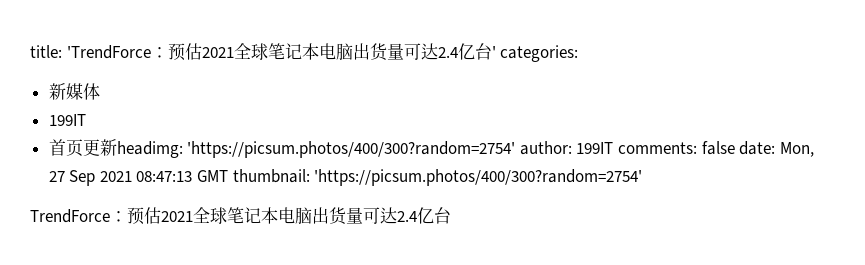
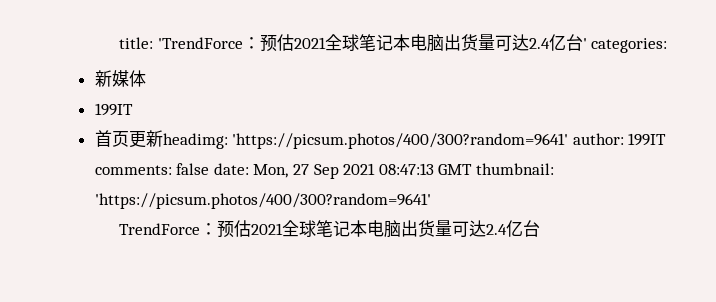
[187,141,516,158] 'https://picsum.photos/400/300?random=2754' -> [232,133,569,149] 'https://picsum.photos/400/300?random=9641'
[314,169,643,186] 'https://picsum.photos/400/300?random=2754' -> [94,193,431,209] 'https://picsum.photos/400/300?random=9641'

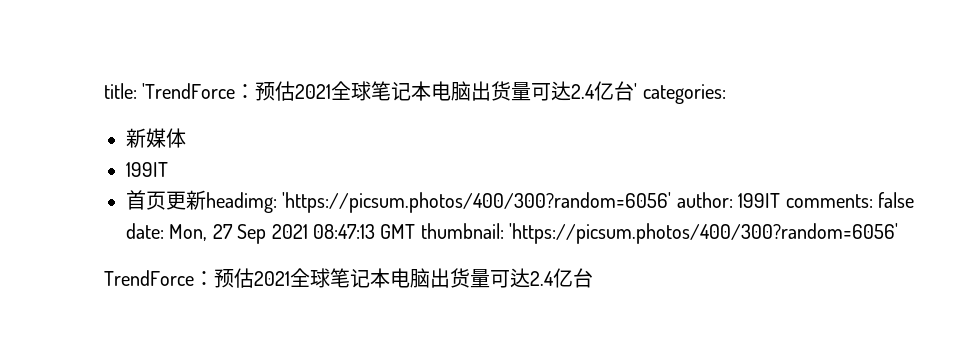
[232,133,569,149] 'https://picsum.photos/400/300?random=9641' -> [282,192,672,213] 'https://picsum.photos/400/300?random=6056'
[94,193,431,209] 'https://picsum.photos/400/300?random=9641' -> [509,223,899,244] 'https://picsum.photos/400/300?random=6056'

